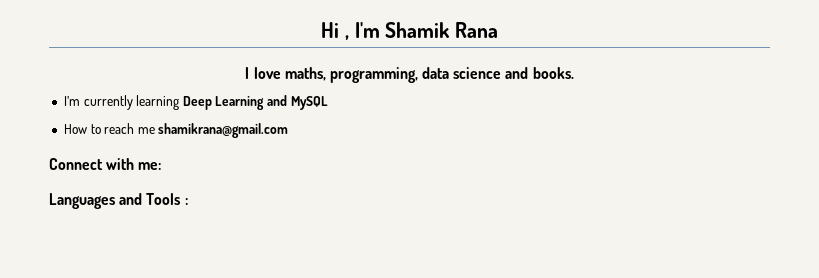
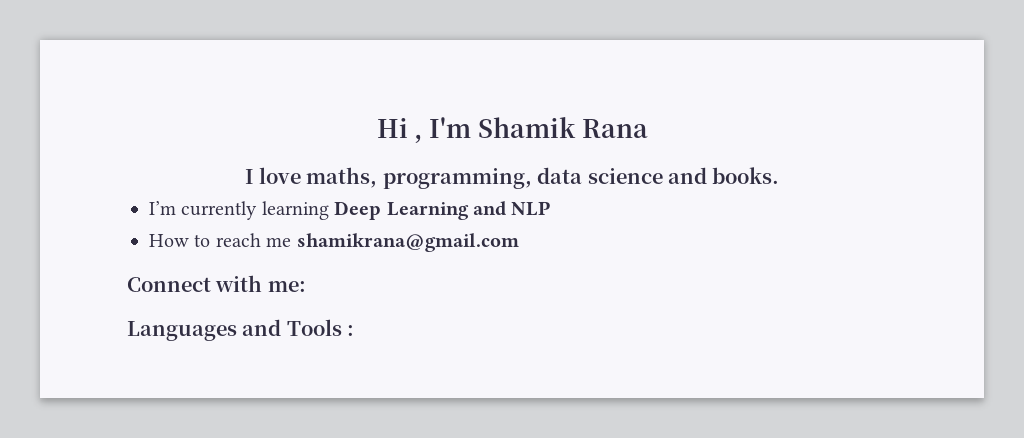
[290,96,328,110] MySQL -> [511,201,551,216] NLP

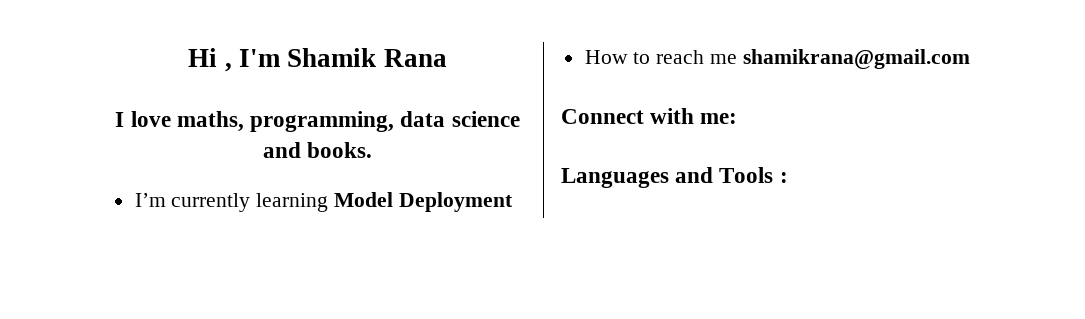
[334,201,551,220] Deep Learning and NLP -> [334,192,513,212] Model Deployment

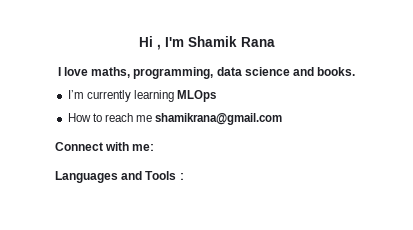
[334,192,513,212] Model Deployment -> [176,90,216,102] MLOps

